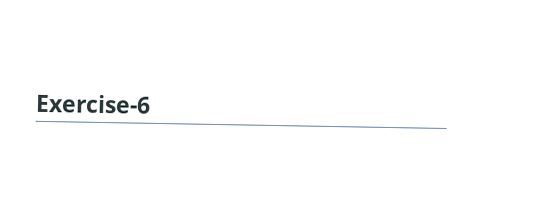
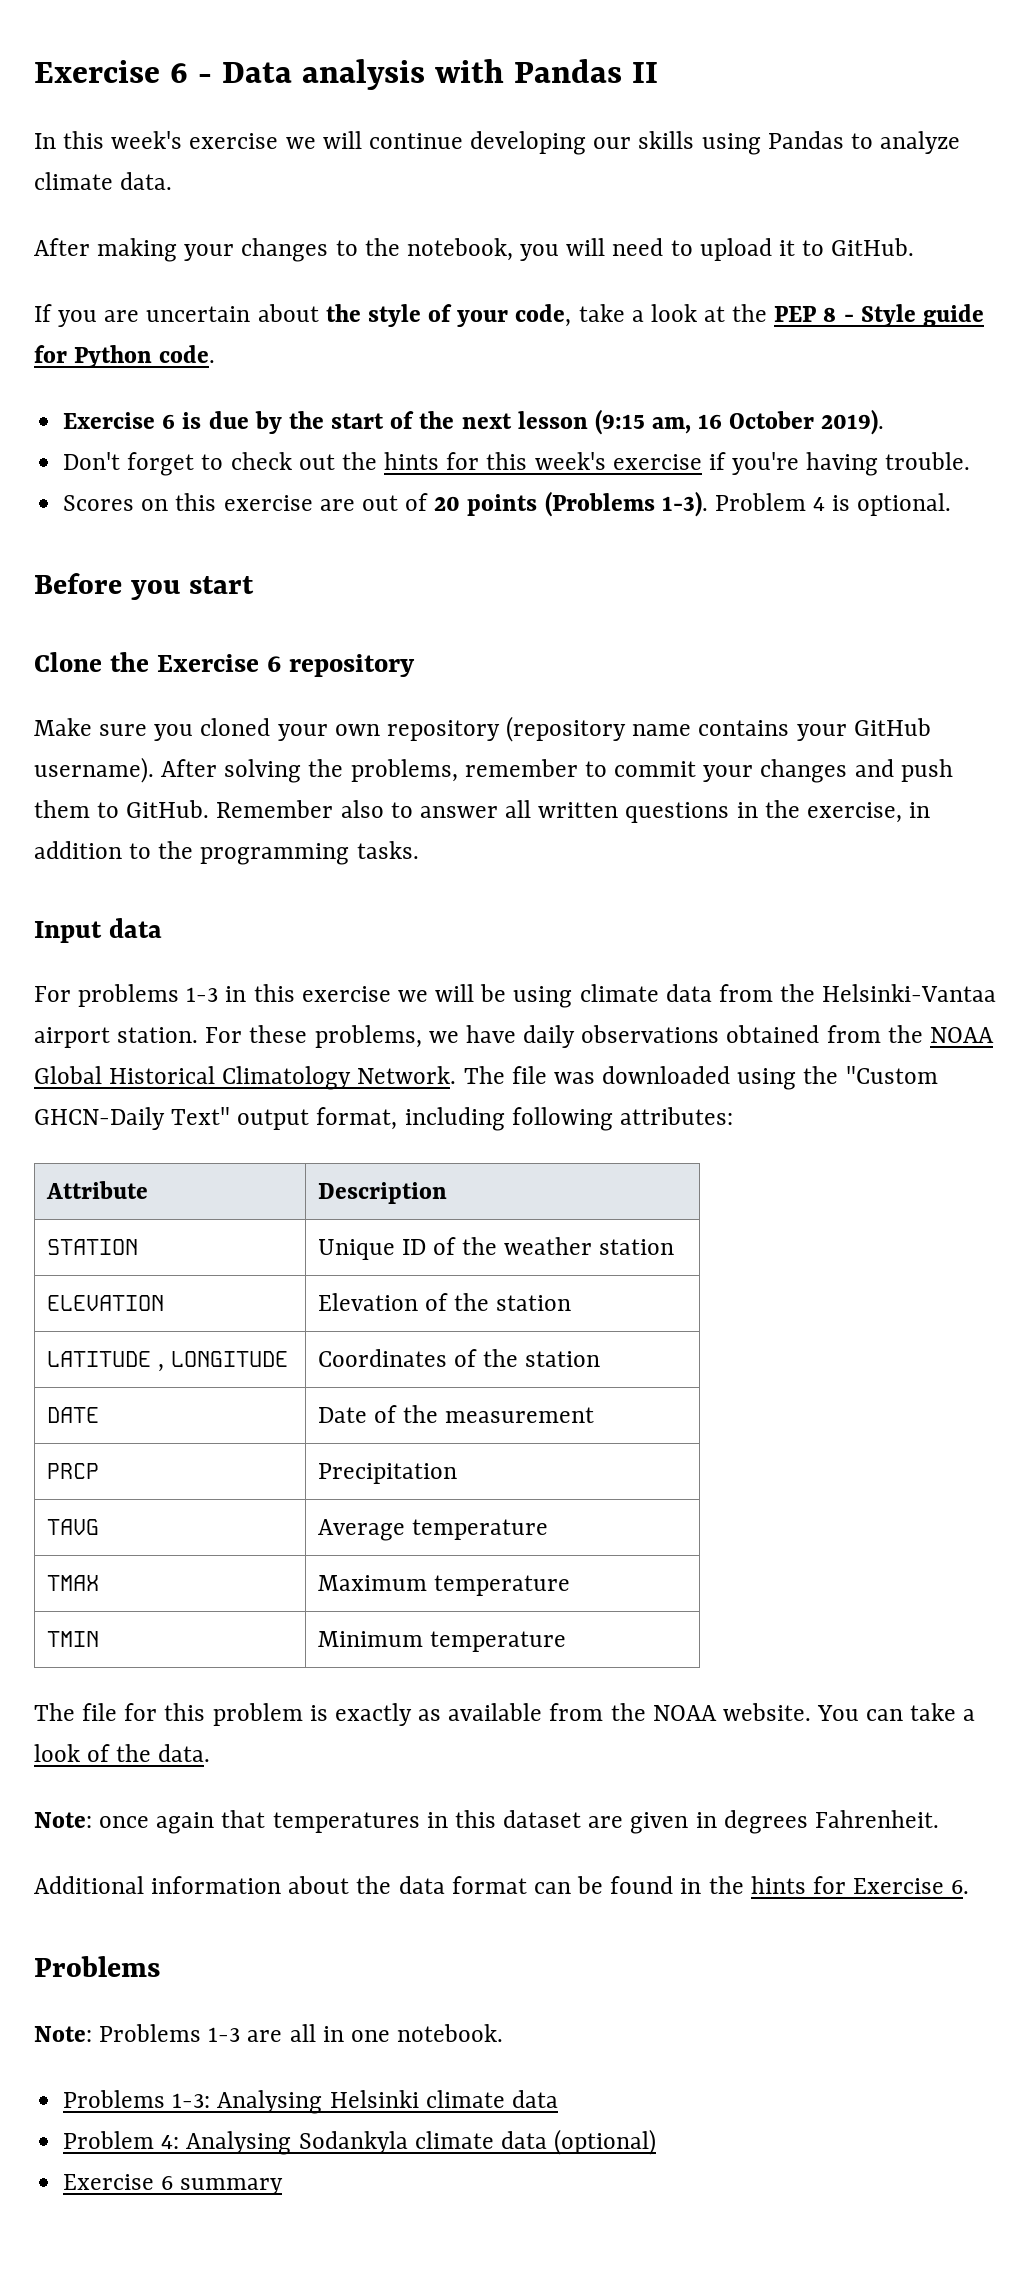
[35,93,151,114] Exercise-6 -> [34,59,658,90] [34,131,961,155] [34,172,173,190] [34,238,915,262] [34,304,984,327] [34,345,216,368] [63,409,885,435] [63,452,971,476] [63,491,952,517] [34,573,254,600] [34,652,415,677] [34,716,931,742] [34,757,953,783] [34,800,931,823] [34,841,419,865] [34,918,162,943] [34,984,997,1008] [34,1025,994,1048] [34,1066,938,1090] [34,1107,733,1131] [45,1181,148,1199] [317,1182,447,1204] [46,1239,138,1255] [317,1237,675,1260] [46,1295,164,1311] [317,1293,572,1311] [46,1351,288,1372] [317,1349,601,1367] [46,1407,99,1423] [317,1405,595,1423] [46,1463,99,1479] [317,1463,457,1484] [46,1519,99,1535] [317,1519,548,1541] [46,1575,99,1591] [317,1575,570,1596] [46,1631,99,1647] [317,1631,566,1652] [34,1703,976,1726] [34,1744,211,1762] [34,1810,939,1834] [34,1876,970,1894] [34,1956,160,1977] [34,2024,504,2042] [63,2090,558,2114] [63,2129,657,2155] [63,2174,284,2195] Exercise 6 - Data analysis with Pandas II // In this week's exercise we will continue developing our skills using Pandas to analyze climate data. // After making your changes to the notebook, you will need to upload it to GitHub. // If you are uncertain about the style of your code, take a look at the PEP 8 - Style guide for Python code. // Exercise 6 is due by the start of the next lesson (9:15 am, 16 October 2019). // Don't forget to check out the hints for this week's exercise if you're having trouble. // Scores on this exercise are out of 20 points (Problems 1-3). Problem 4 is optional. // Before you start // Clone the Exercise 6 repository // Make sure you cloned your own repository (repository name contains your GitHub username). After solving the problems, remember to commit your changes and push them to GitHub. Remember also to answer all written questions in the exercise, in addition to the programming tasks. // Input data // For problems 1-3 in this exercise we will be using climate data from the Helsinki-Vantaa airport station. For these problems, we have daily observations obtained from the NOAA Global Historical Climatology Network. The file was downloaded using the "Custom GHCN-Daily Text" output format, including following attributes: // Attribute | Description // STATION | Unique ID of the weather station // ELEVATION | Elevation of the station // LATITUDE , LONGITUDE | Coordinates of the station // DATE | Date of the measurement // PRCP | Precipitation // TAVG | Average temperature // TMAX | Maximum temperature // TMIN | Minimum temperature // The file for this problem is exactly as available from the NOAA website. You can take a look of the data. // Note: once again that temperatures in this dataset are given in degrees Fahrenheit. // Additional information about the data format can be found in the hints for Exercise 6. // Problems // Note: Problems 1-3 are all in one notebook. // Problems 1-3: Analysing Helsinki climate data // Problem 4: Analysing Sodankyla climate data (optional) // Exercise 6 summary

